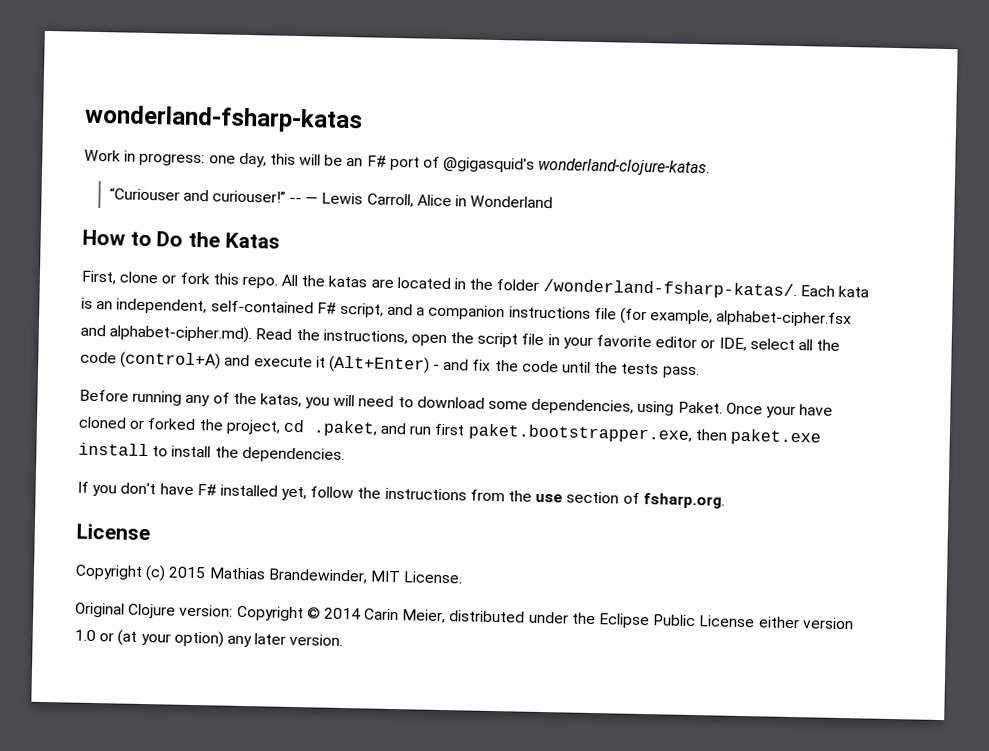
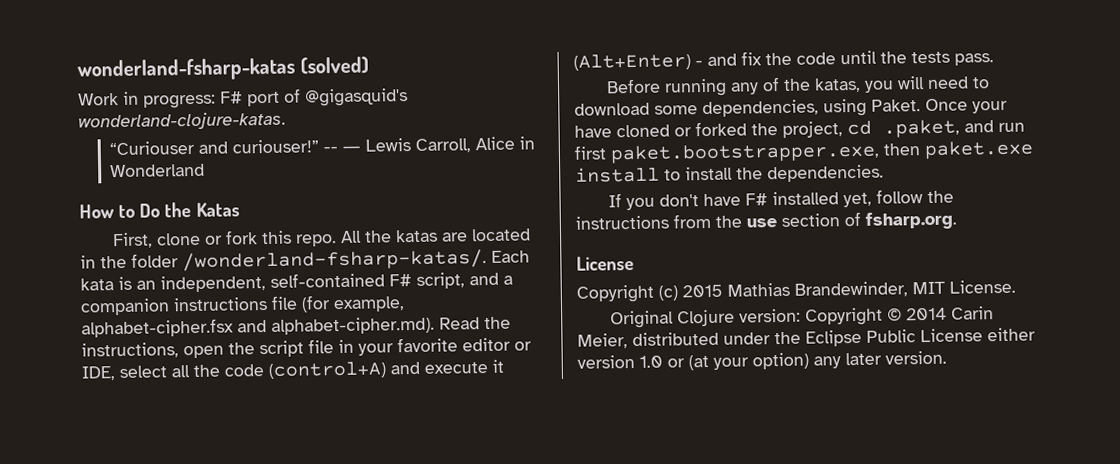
(363, 119) none -> [299,56,369,75] (solved)
[208,152,364,168] one day, this will be an -> (216, 101) none

